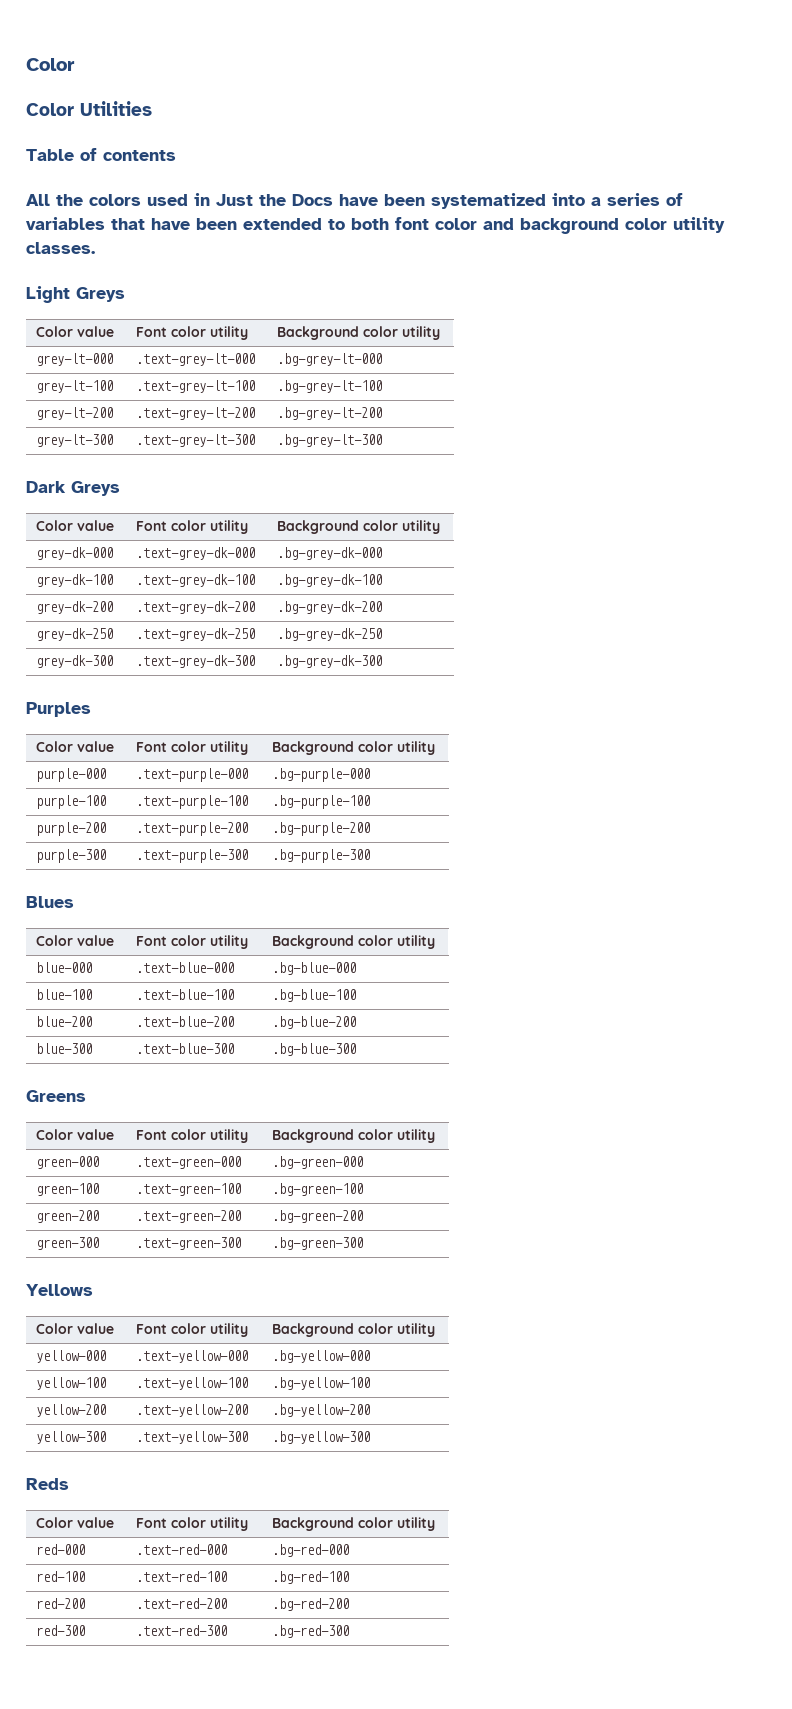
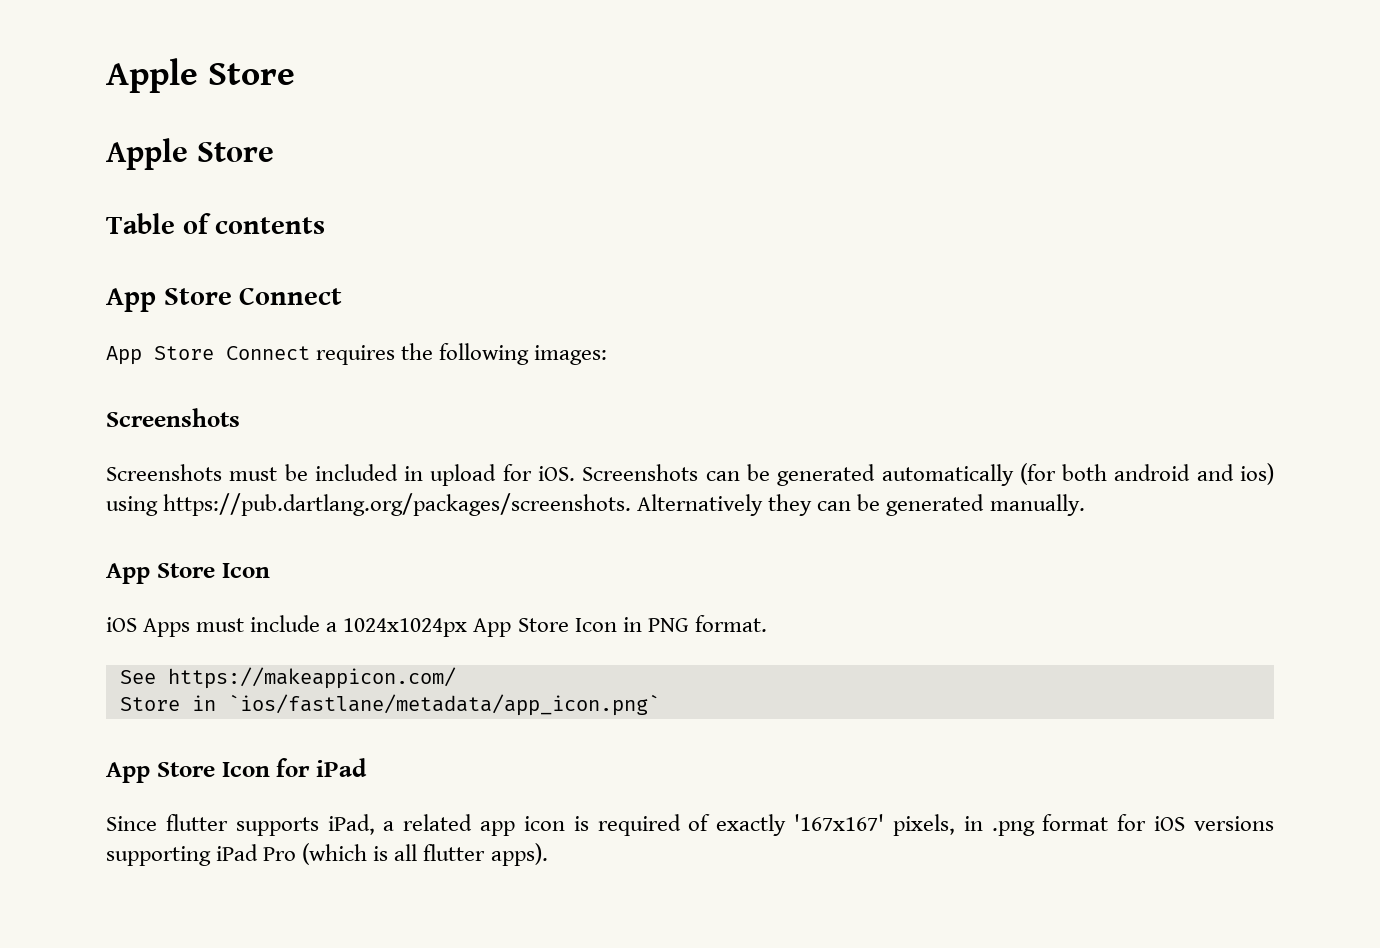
[26,58,75,71] [26,101,152,116] Color // Color Utilities -> [106,58,295,93] [106,138,274,170] Apple Store // Apple Store
[26,193,683,209] [26,217,725,234] [26,242,95,254] [26,286,125,303] [36,326,115,337] [136,326,249,340] [277,326,441,340] [36,353,114,366] [136,353,256,366] [277,353,383,366] [36,380,114,393] [136,380,256,393] [277,380,383,393] [36,407,114,420] [136,407,256,420] [277,407,383,420] [36,434,114,447] [136,434,256,447] [277,434,383,447] [26,481,120,496] [36,520,115,531] [136,520,249,534] [277,520,441,534] [36,547,114,560] [136,547,256,560] [277,547,383,560] [36,574,114,587] [136,574,256,587] [277,574,383,587] [36,601,114,614] [136,601,256,614] [277,601,383,614] [36,628,114,641] [136,628,256,641] [277,628,383,641] [36,655,114,668] [136,655,256,668] [277,655,383,668] [26,702,91,717] [36,741,115,752] [136,741,249,755] [272,741,436,755] [36,768,107,782] [136,768,249,782] [272,768,371,782] [36,795,107,809] [136,795,249,809] [272,795,371,809] [36,822,107,836] [136,822,249,836] [272,822,371,836] [36,849,107,863] [136,849,249,863] [272,849,371,863] [26,896,74,908] [36,935,115,946] [136,935,249,949] [272,935,436,949] [36,962,93,973] [136,962,235,973] [272,962,357,975] [36,989,93,1000] [136,989,235,1000] [272,989,357,1002] [36,1016,93,1027] [136,1016,235,1027] [272,1016,357,1029] [36,1043,93,1054] [136,1043,235,1054] [272,1043,357,1056] [26,1090,86,1102] [36,1129,115,1140] [136,1129,249,1143] [272,1129,436,1143] [36,1156,100,1169] [136,1156,242,1169] [272,1156,364,1169] [36,1183,100,1196] [136,1183,242,1196] [272,1183,364,1196] [36,1210,100,1223] [136,1210,242,1223] [272,1210,364,1223] [36,1237,100,1250] [136,1237,242,1250] [272,1237,364,1250] [26,1284,93,1296] [36,1323,115,1334] [136,1323,249,1337] [272,1323,436,1337] [36,1350,107,1363] [136,1350,249,1363] [272,1350,371,1363] [36,1377,107,1390] [136,1377,249,1390] [272,1377,371,1390] [36,1404,107,1417] [136,1404,249,1417] [272,1404,371,1417] [36,1431,107,1444] [136,1431,249,1444] [272,1431,371,1444] [26,1478,69,1490] [36,1517,115,1528] [136,1517,249,1531] [272,1517,436,1531] [36,1544,86,1555] [136,1544,228,1555] [272,1544,350,1557] [36,1571,86,1582] [136,1571,228,1582] [272,1571,350,1584] [36,1598,86,1609] [136,1598,228,1609] [272,1598,350,1611] [36,1625,86,1636] [136,1625,228,1636] [272,1625,350,1638] All the colors used in Just the Docs have been systematized into a series of variables that have been extended to both font color and background color utility classes. // Light Greys // Color value | Font color utility | Background color utility // grey-lt-000 | .text-grey-lt-000 | .bg-grey-lt-000 // grey-lt-100 | .text-grey-lt-100 | .bg-grey-lt-100 // grey-lt-200 | .text-grey-lt-200 | .bg-grey-lt-200 // grey-lt-300 | .text-grey-lt-300 | .bg-grey-lt-300 // Dark Greys // Color value | Font color utility | Background color utility // grey-dk-000 | .text-grey-dk-000 | .bg-grey-dk-000 // grey-dk-100 | .text-grey-dk-100 | .bg-grey-dk-100 // grey-dk-200 | .text-grey-dk-200 | .bg-grey-dk-200 // grey-dk-250 | .text-grey-dk-250 | .bg-grey-dk-250 // grey-dk-300 | .text-grey-dk-300 | .bg-grey-dk-300 // Purples // Color value | Font color utility | Background color utility // purple-000 | .text-purple-000 | .bg-purple-000 // purple-100 | .text-purple-100 | .bg-purple-100 // purple-200 | .text-purple-200 | .bg-purple-200 // purple-300 | .text-purple-300 | .bg-purple-300 // Blues // Color value | Font color utility | Background color utility // blue-000 | .text-blue-000 | .bg-blue-000 // blue-100 | .text-blue-100 | .bg-blue-100 // blue-200 | .text-blue-200 | .bg-blue-200 // blue-300 | .text-blue-300 | .bg-blue-300 // Greens // Color value | Font color utility | Background color utility // green-000 | .text-green-000 | .bg-green-000 // green-100 | .text-green-100 | .bg-green-100 // green-200 | .text-green-200 | .bg-green-200 // green-300 | .text-green-300 | .bg-green-300 // Yellows // Color value | Font color utility | Background color utility // yellow-000 | .text-yellow-000 | .bg-yellow-000 // yellow-100 | .text-yellow-100 | .bg-yellow-100 // yellow-200 | .text-yellow-200 | .bg-yellow-200 // yellow-300 | .text-yellow-300 | .bg-yellow-300 // Reds // Color value | Font color utility | Background color utility // red-000 | .text-red-000 | .bg-red-000 // red-100 | .text-red-100 | .bg-red-100 // red-200 | .text-red-200 | .bg-red-200 // red-300 | .text-red-300 | .bg-red-300 -> [106,287,343,312] [106,343,608,365] [106,408,240,427] [106,463,1274,486] [106,493,1085,516] [106,563,270,584] [106,615,767,637] [119,667,456,689] [119,694,660,716] [106,758,367,783] [106,814,1275,836] [106,843,548,866] App Store Connect // App Store Connect requires the following images: // Screenshots // Screenshots must be included in upload for iOS. Screenshots can be generated automatically (for both android and ios) using https://pub.dartlang.org/packages/screenshots. Alternatively they can be generated manually. // App Store Icon // iOS Apps must include a 1024x1024px App Store Icon in PNG format. // See https://makeappicon.com/ // Store in `ios/fastlane/metadata/app_icon.png` // App Store Icon for iPad // Since flutter supports iPad, a related app icon is required of exactly '167x167' pixels, in .png format for iOS versions supporting iPad Pro (which is all flutter apps).

